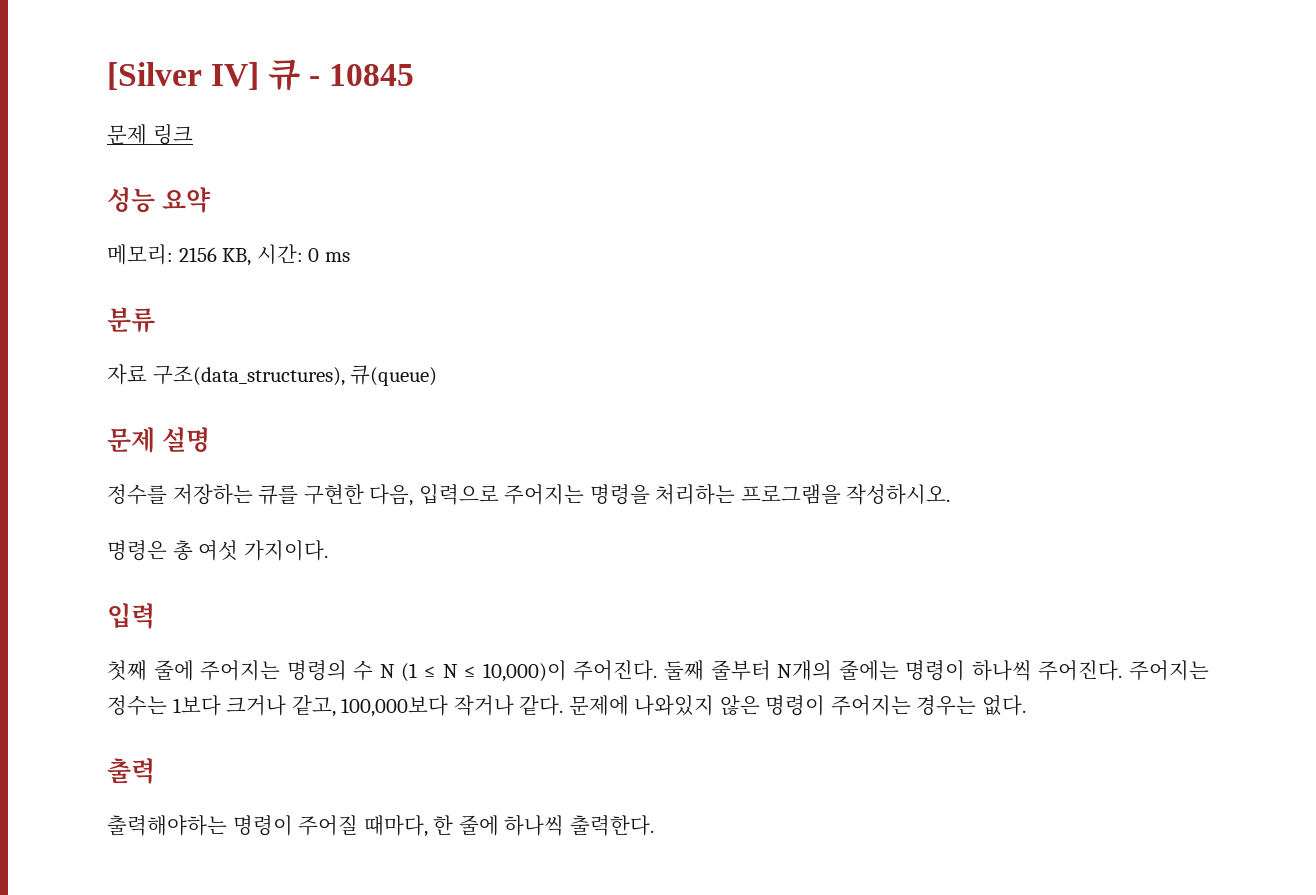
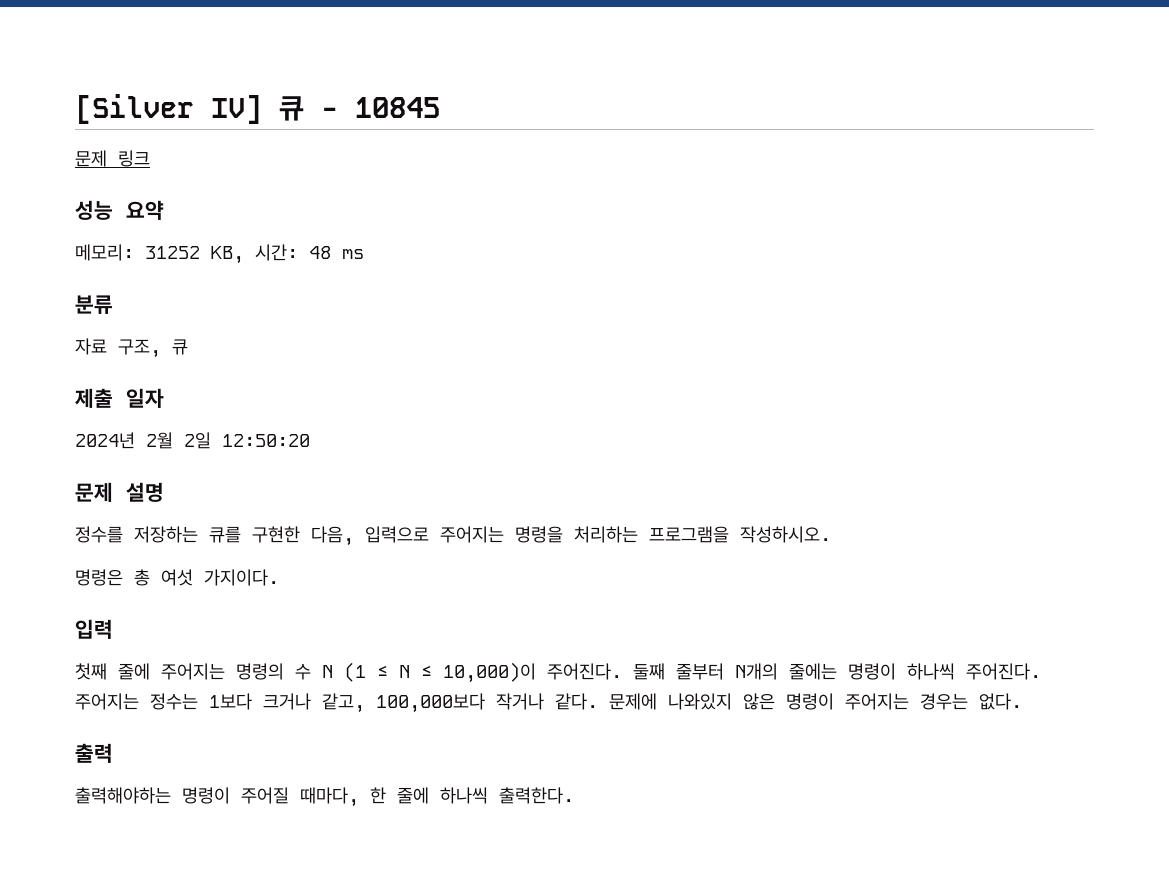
[178,247,217,262] 2156 -> [145,246,200,259] 31252
[308,248,320,262] 0 -> [309,246,331,259] 48
[152,365,438,386] 구조(data_structures), 큐(queue) -> [118,339,188,358] [75,388,164,408] [75,432,310,449] 구조, 큐 // 제출 일자 // 2024년 2월 2일 12:50:20

